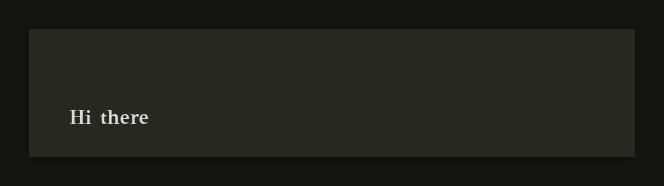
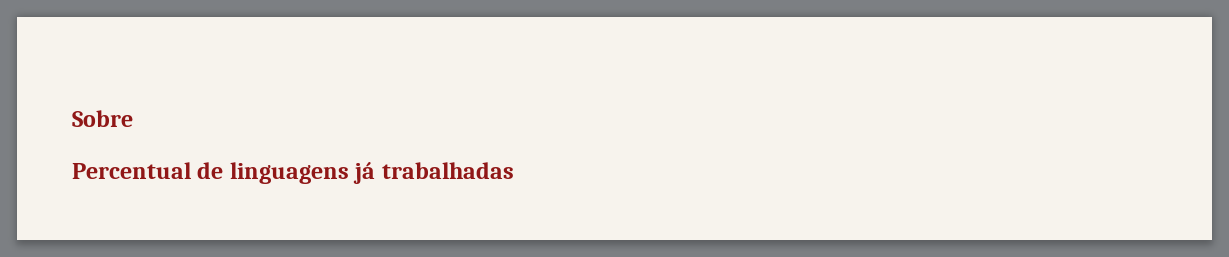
[69,110,149,125] Hi there -> [72,110,133,127] [72,162,514,184] Sobre // Percentual de linguagens já trabalhadas

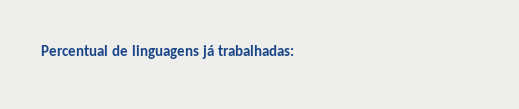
[72,110,133,127] Sobre // -> (41, 50) none
[381,162,514,179] trabalhadas -> [217,45,294,56] trabalhadas:

